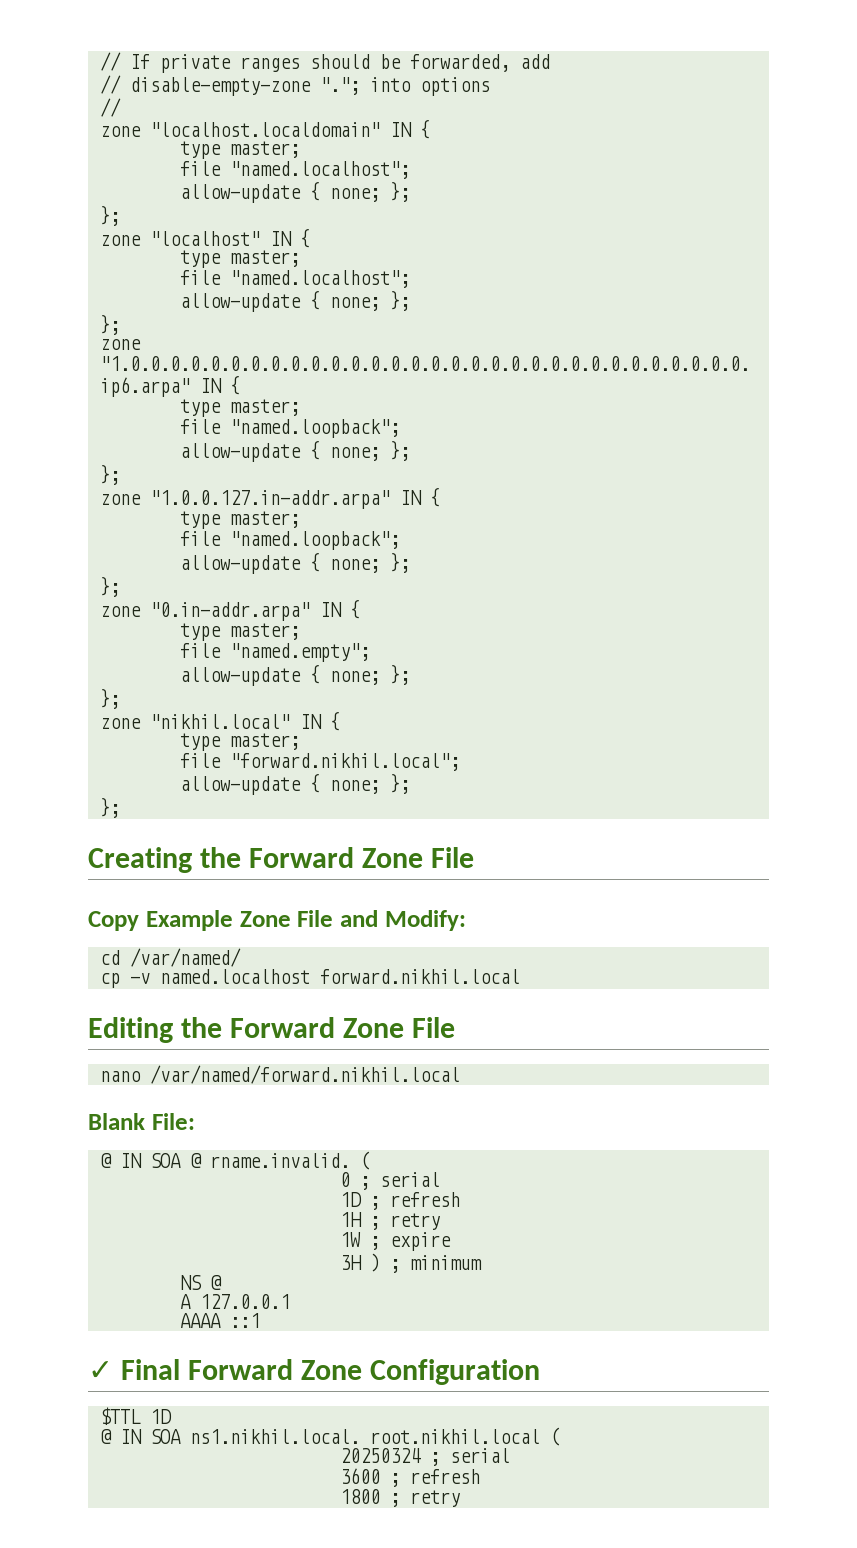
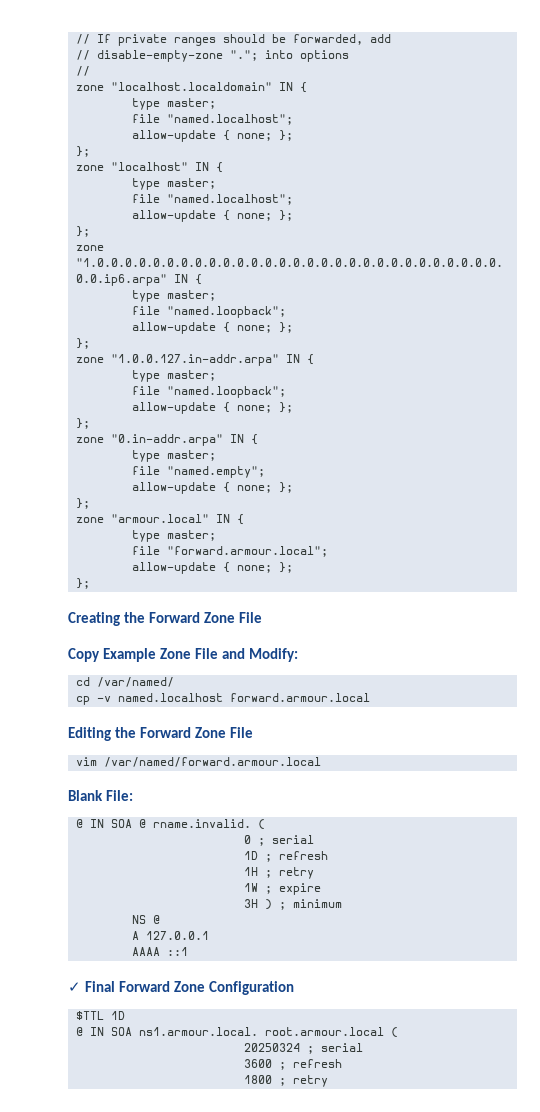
[150,711,341,731] [180,733,301,751] [180,753,461,771] "nikhil.local" IN { // type master; // file "forward.nikhil.local"; -> [110,514,244,525] [131,530,216,542] [131,546,328,557] "armour.local" IN { // type master; // file "forward.armour.local";
[320,969,521,984] forward.nikhil.local -> [229,693,370,702] forward.armour.local
[100,1065,461,1084] nano /var/named/forward.nikhil.local -> [75,757,321,767] vim /var/named/forward.armour.local
[190,1429,541,1444] ns1.nikhil.local. root.nikhil.local -> [138,1027,384,1036] ns1.armour.local. root.armour.local

